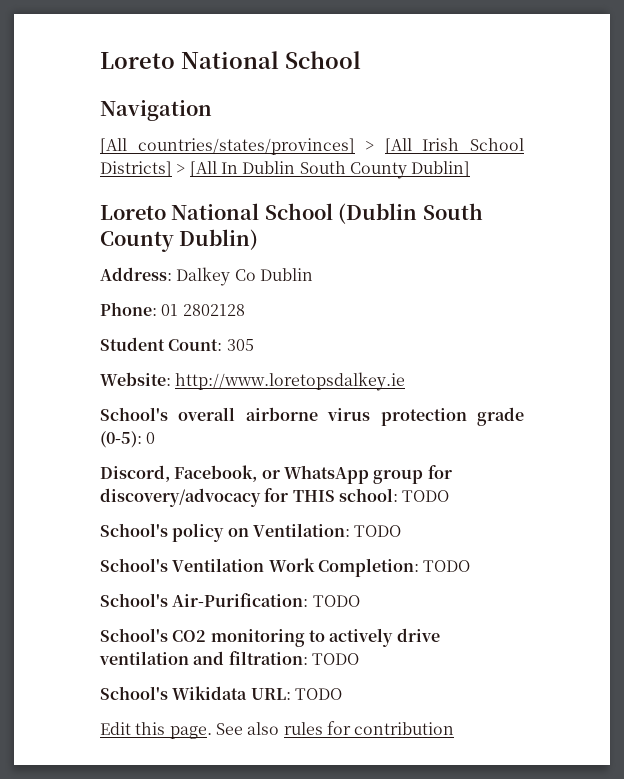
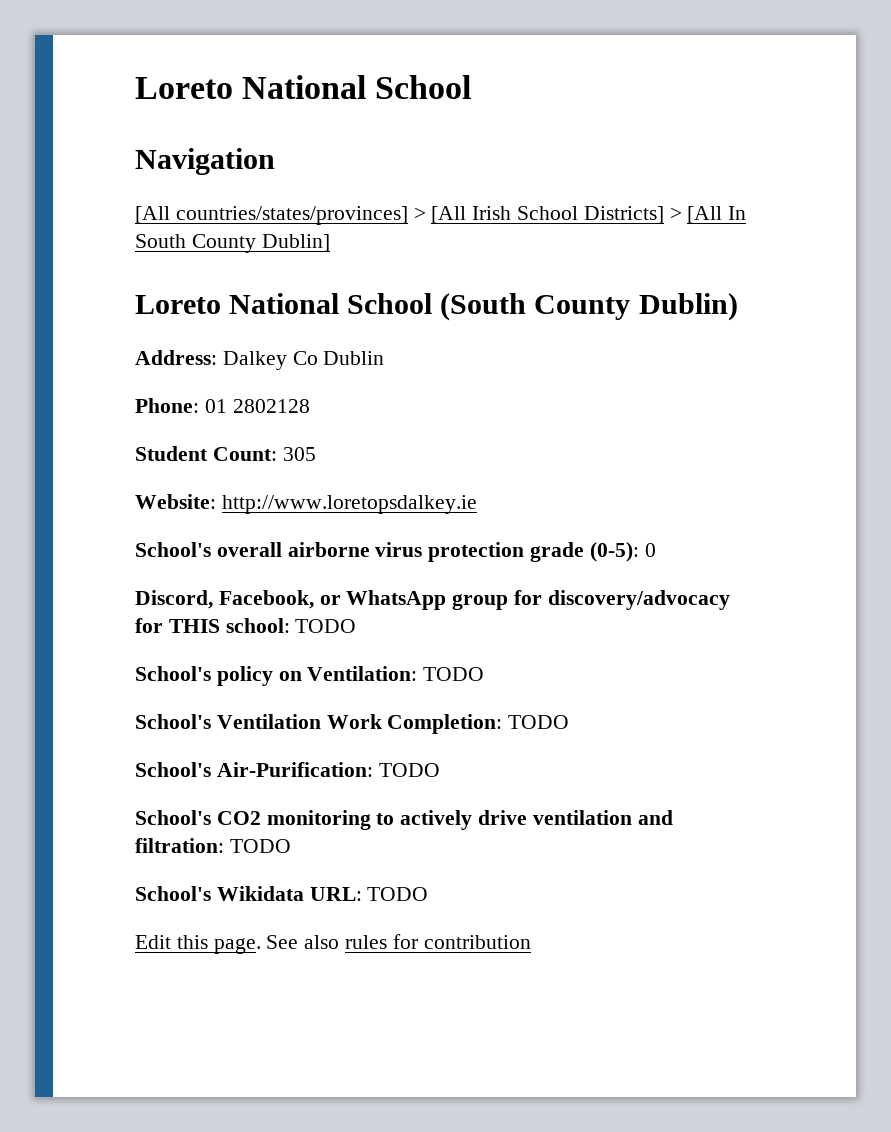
[242,161,296,174] Dublin -> (747, 213) none
[338,203,483,224] (Dublin South -> [440,293,527,321] (South

